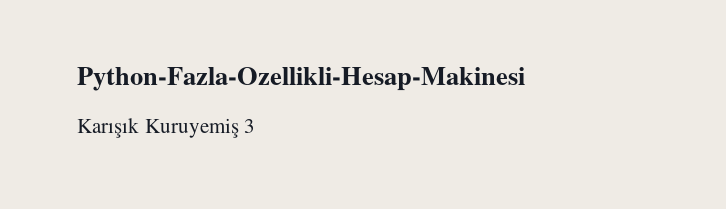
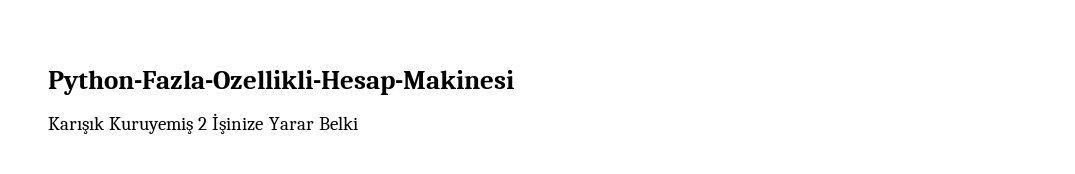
[244,119,256,133] 3 -> [198,113,358,134] 2 İşinize Yarar Belki

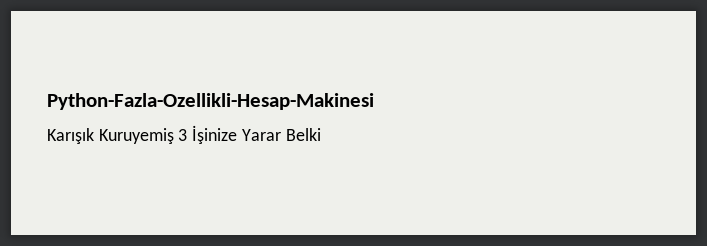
[198,117,208,130] 2 -> [178,129,188,141] 3

